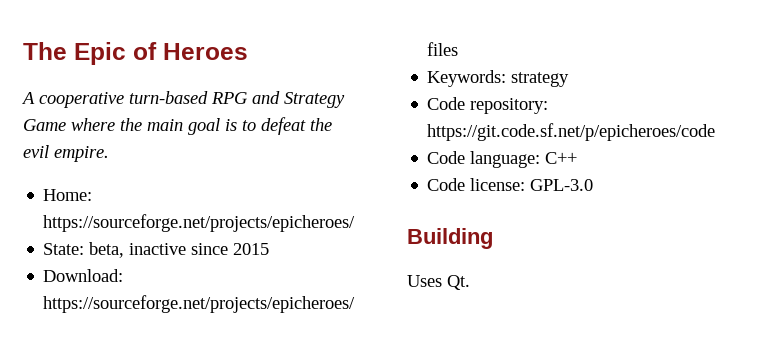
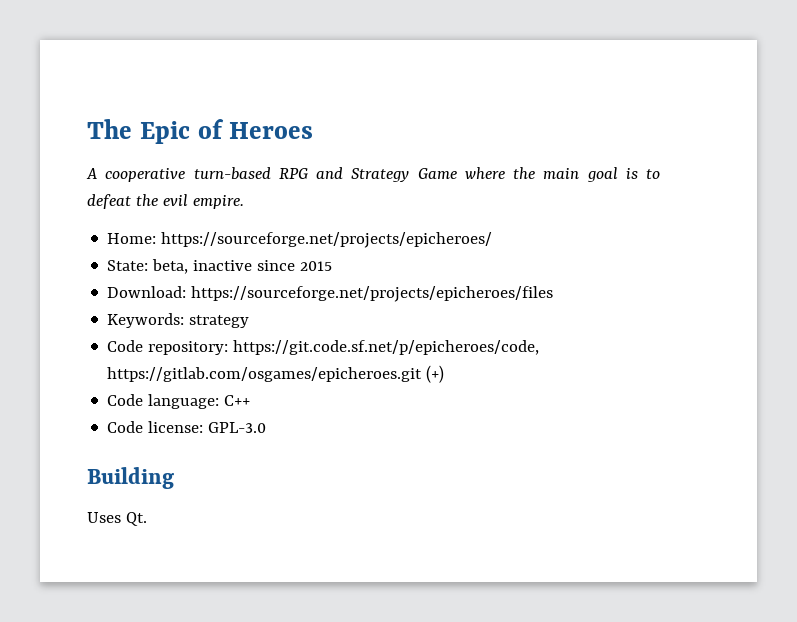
[427,123,716,141] https://git.code.sf.net/p/epicheroes/code -> [233,340,540,355] [107,365,445,383] https://git.code.sf.net/p/epicheroes/code, https://gitlab.com/osgames/epicheroes.git (+)

